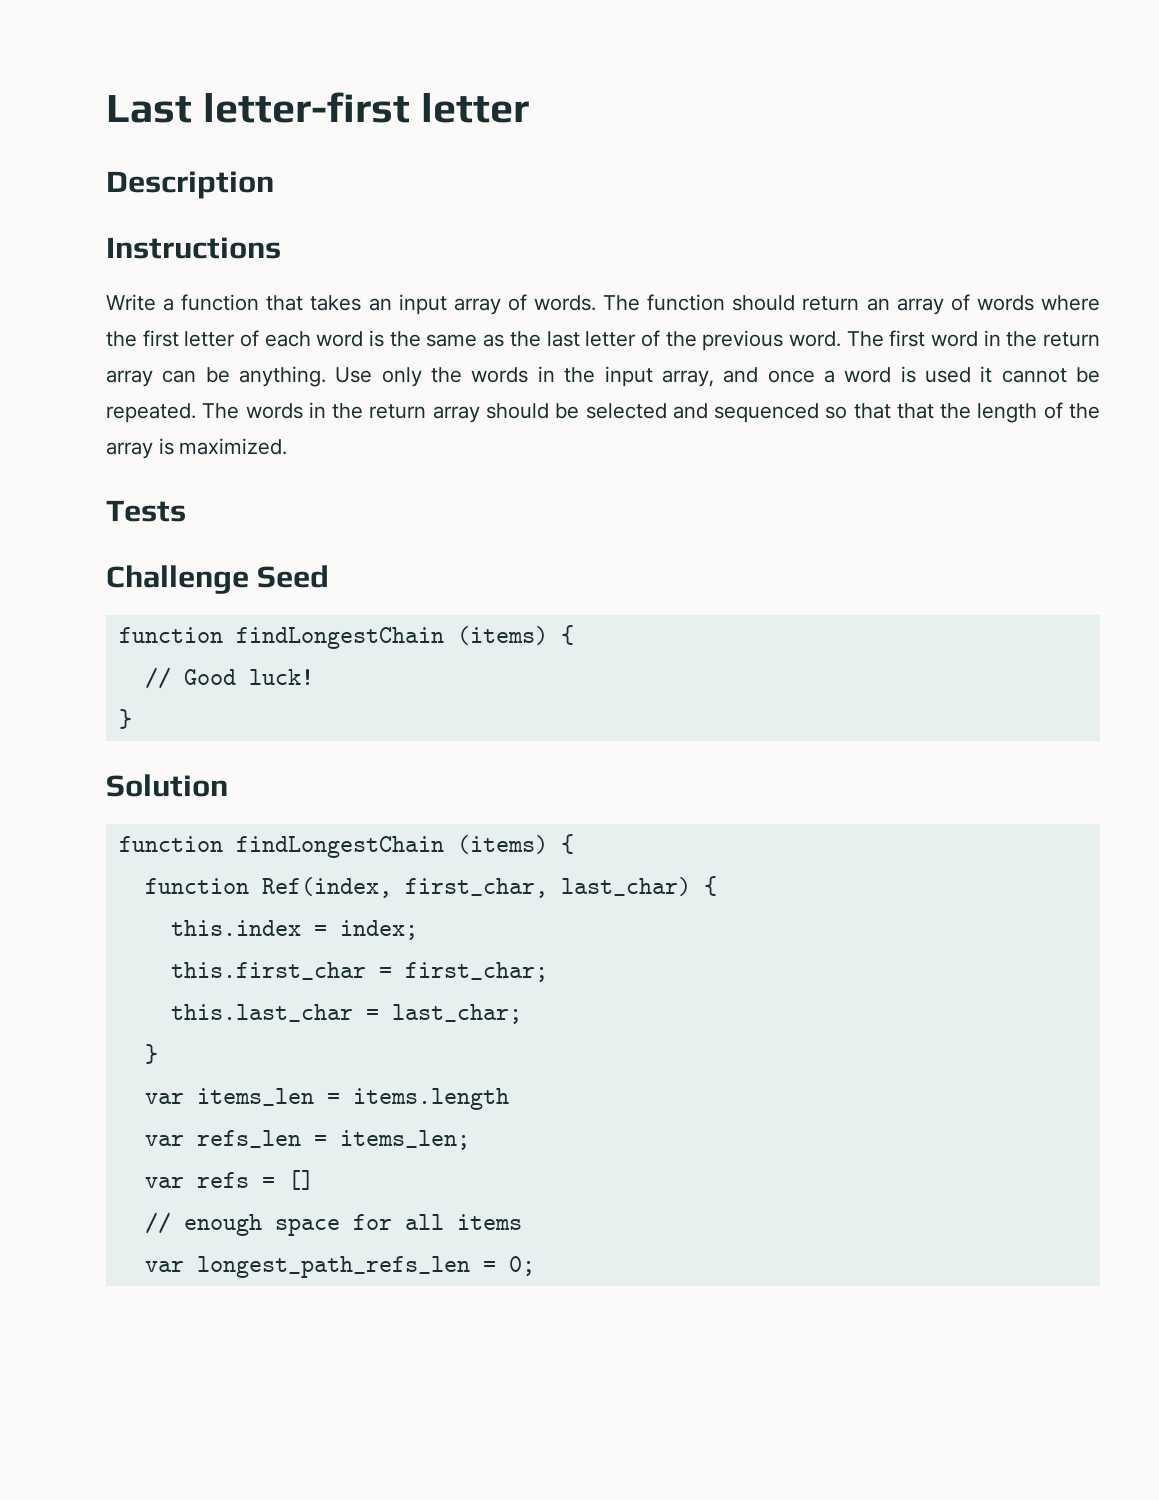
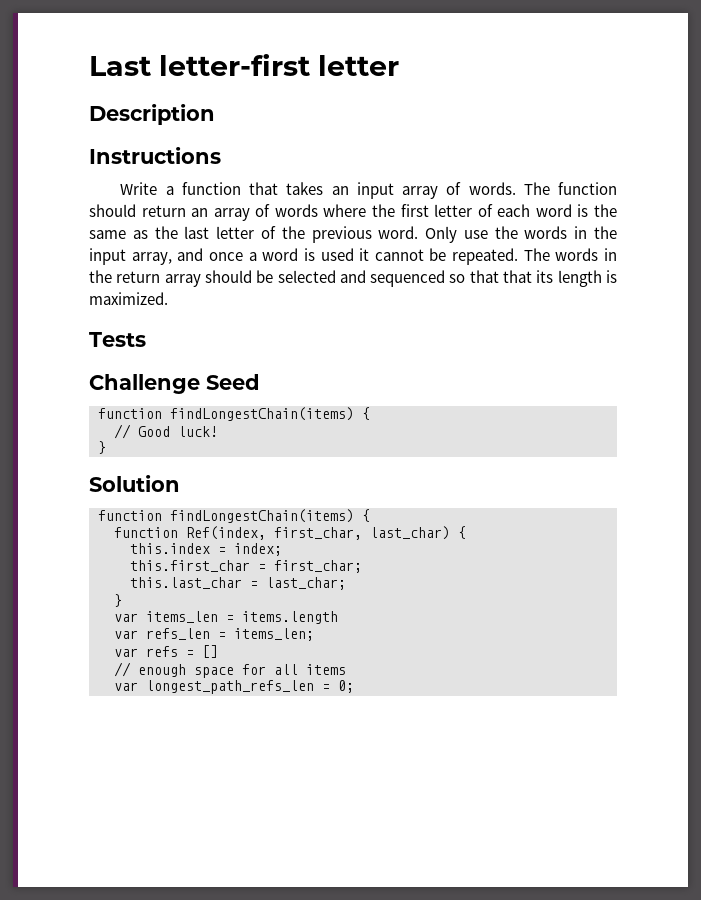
[846,330,1100,347] [106,366,422,387] The first word in the return array can be anything. Use only -> [425,226,488,243] Only use
[940,402,1101,423] [106,442,153,459] the length of the array -> [536,270,602,287] its length
[235,626,548,649] findLongestChain (items) -> [170,407,354,421] findLongestChain(items)
[235,835,548,858] findLongestChain (items) -> [170,509,354,523] findLongestChain(items)

